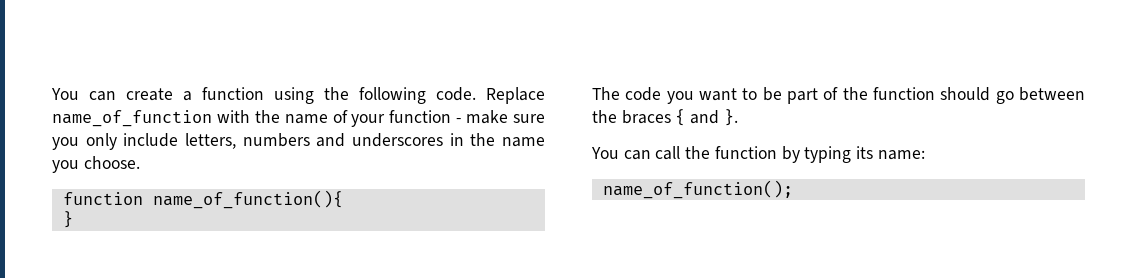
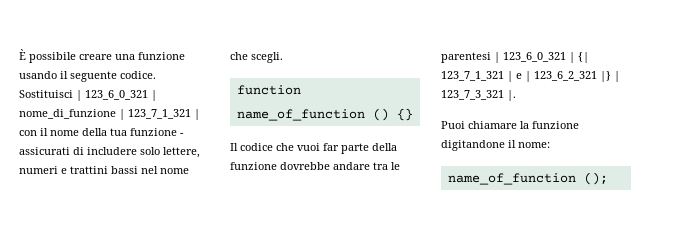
[51,87,545,104] [52,110,546,127] [52,133,545,150] [52,156,140,173] [62,190,343,209] [62,211,73,228] [592,87,1085,104] [592,109,738,126] [591,146,925,163] [602,180,793,199] You can create a function using the following code. Replace name_of_function with the name of your function - make sure you only include letters, numbers and underscores in the name you choose. // function name_of_function(){ // } // The code you want to be part of the function should go between the braces { and }. // You can call the function by typing its name: // name_of_function(); -> [19,49,185,63] [19,71,156,82] [19,90,157,101] [19,109,200,120] [19,128,184,136] [19,147,200,158] [19,166,189,174] [230,52,283,63] [236,85,301,95] [236,108,413,121] [230,143,397,154] [230,162,400,170] [441,52,589,63] [441,71,620,82] [441,90,516,101] [441,121,579,129] [441,140,550,151] [447,172,608,185] È possibile creare una funzione usando il seguente codice. Sostituisci | 123_6_0_321 | nome_di_funzione | 123_7_1_321 | con il nome della tua funzione - assicurati di includere solo lettere, numeri e trattini bassi nel nome che scegli. // function name_of_function () {} // Il codice che vuoi far parte della funzione dovrebbe andare tra le parentesi | 123_6_0_321 | {| 123_7_1_321 | e | 123_6_2_321 |} | 123_7_3_321 |. // Puoi chiamare la funzione digitandone il nome: // name_of_function ();

